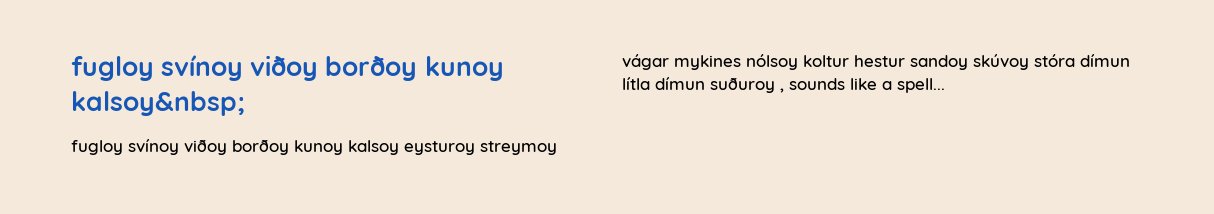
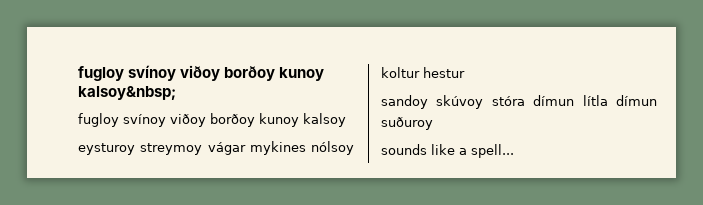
(399, 147) none -> (346, 120) //
(905, 61) none -> (465, 72) //
[780,88,784,93] , -> (433, 123) //

